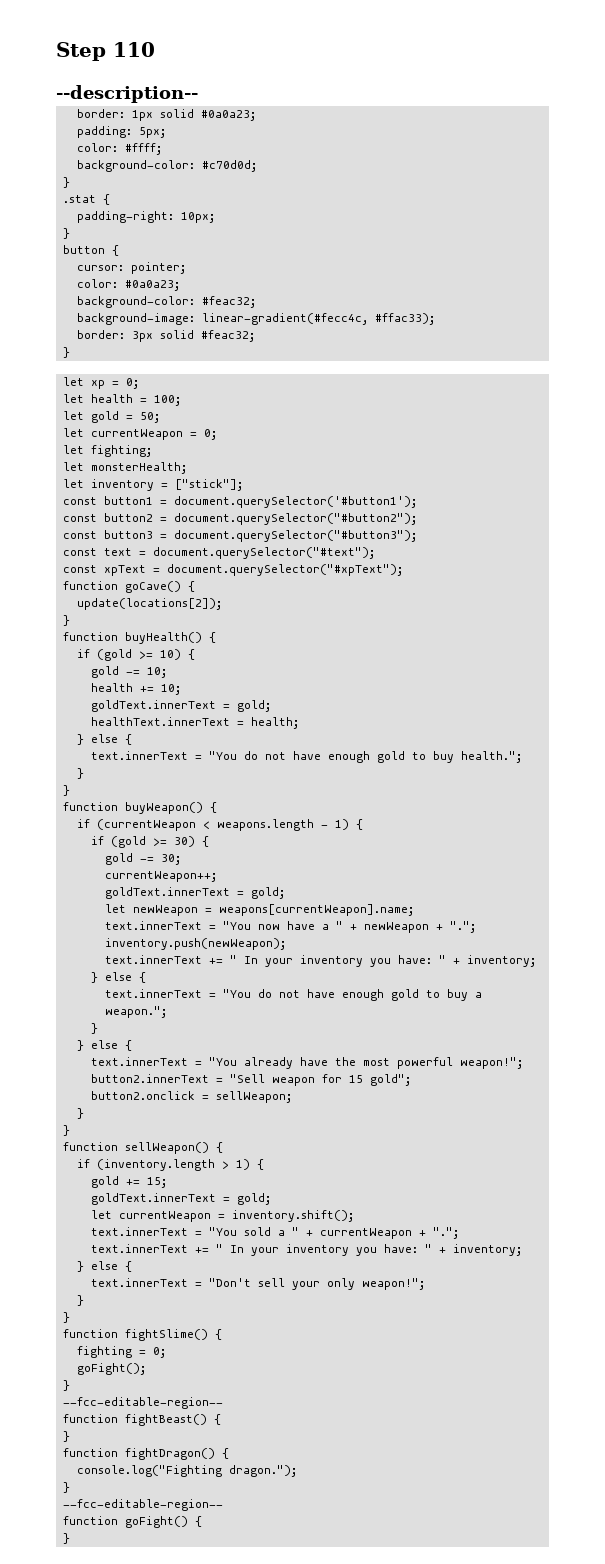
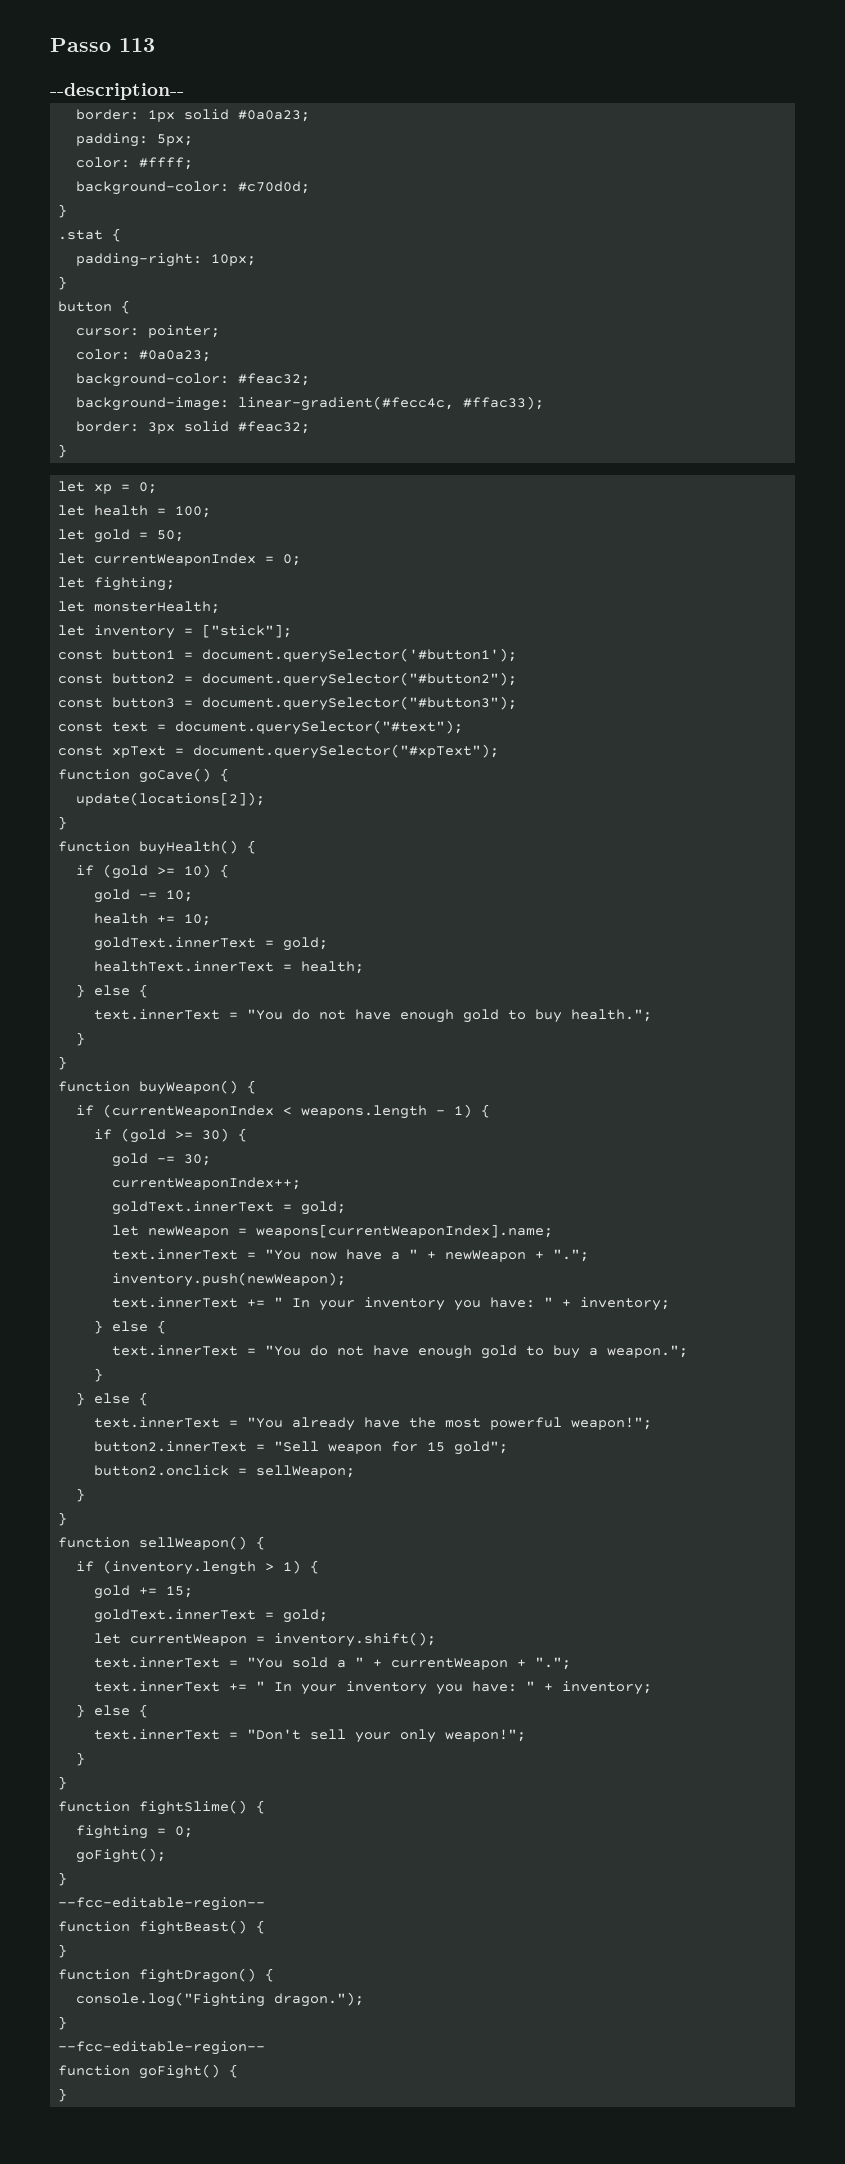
[56,42,155,61] Step 110 -> [50,38,155,52] Passo 113
[91,429,184,440] currentWeapon -> [93,553,256,566] currentWeaponIndex
[97,819,197,831] (currentWeapon -> [102,1104,274,1118] (currentWeaponIndex
[105,871,218,882] currentWeapon++; -> [111,1177,301,1190] currentWeaponIndex++;
[219,904,415,916] weapons[currentWeapon].name; -> [255,1224,553,1238] weapons[currentWeaponIndex].name;

